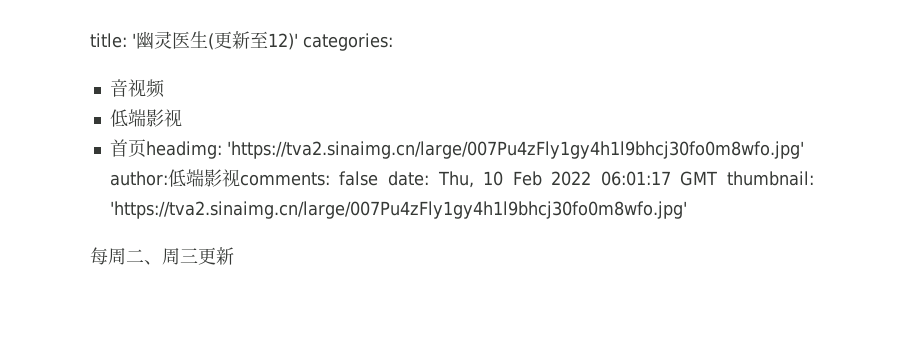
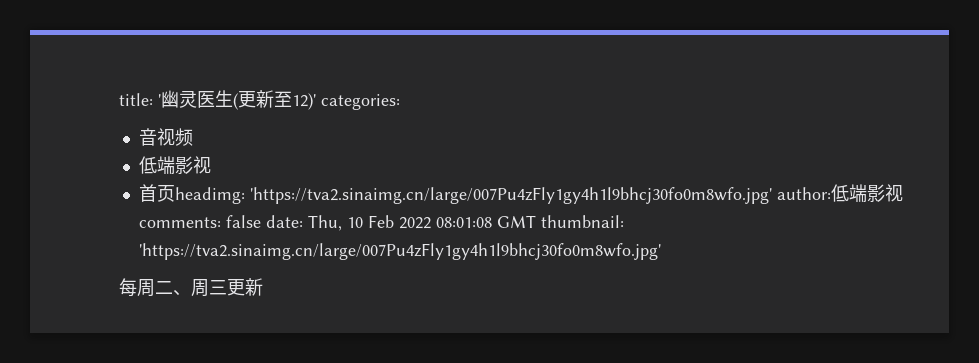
[600,171,671,186] 06:01:17 -> [435,217,492,228] 08:01:08

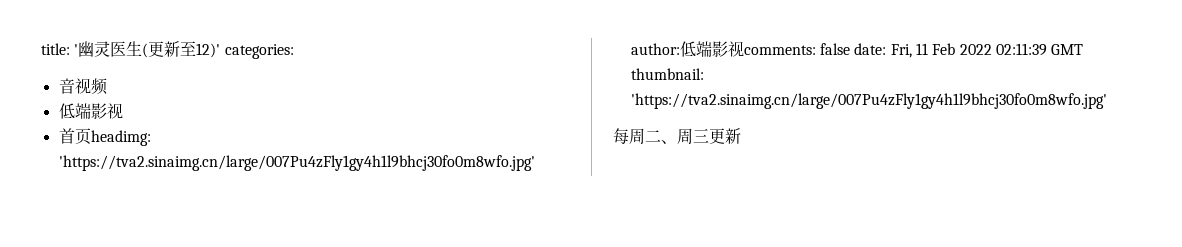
[307,215,363,231] Thu, 10 -> [890,43,928,58] Fri, 11
[435,217,492,228] 08:01:08 -> [995,43,1047,56] 02:11:39

